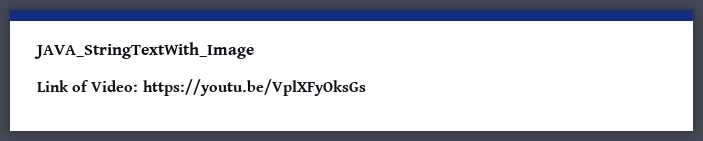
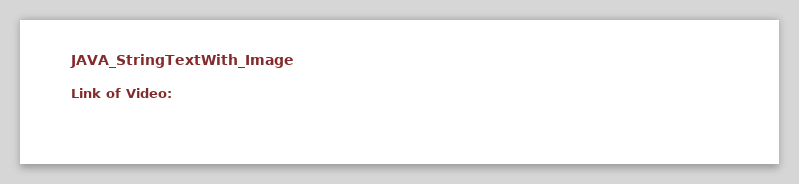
[142,79,366,96] https://youtu.be/VplXFyOksGs -> (172, 93) none

